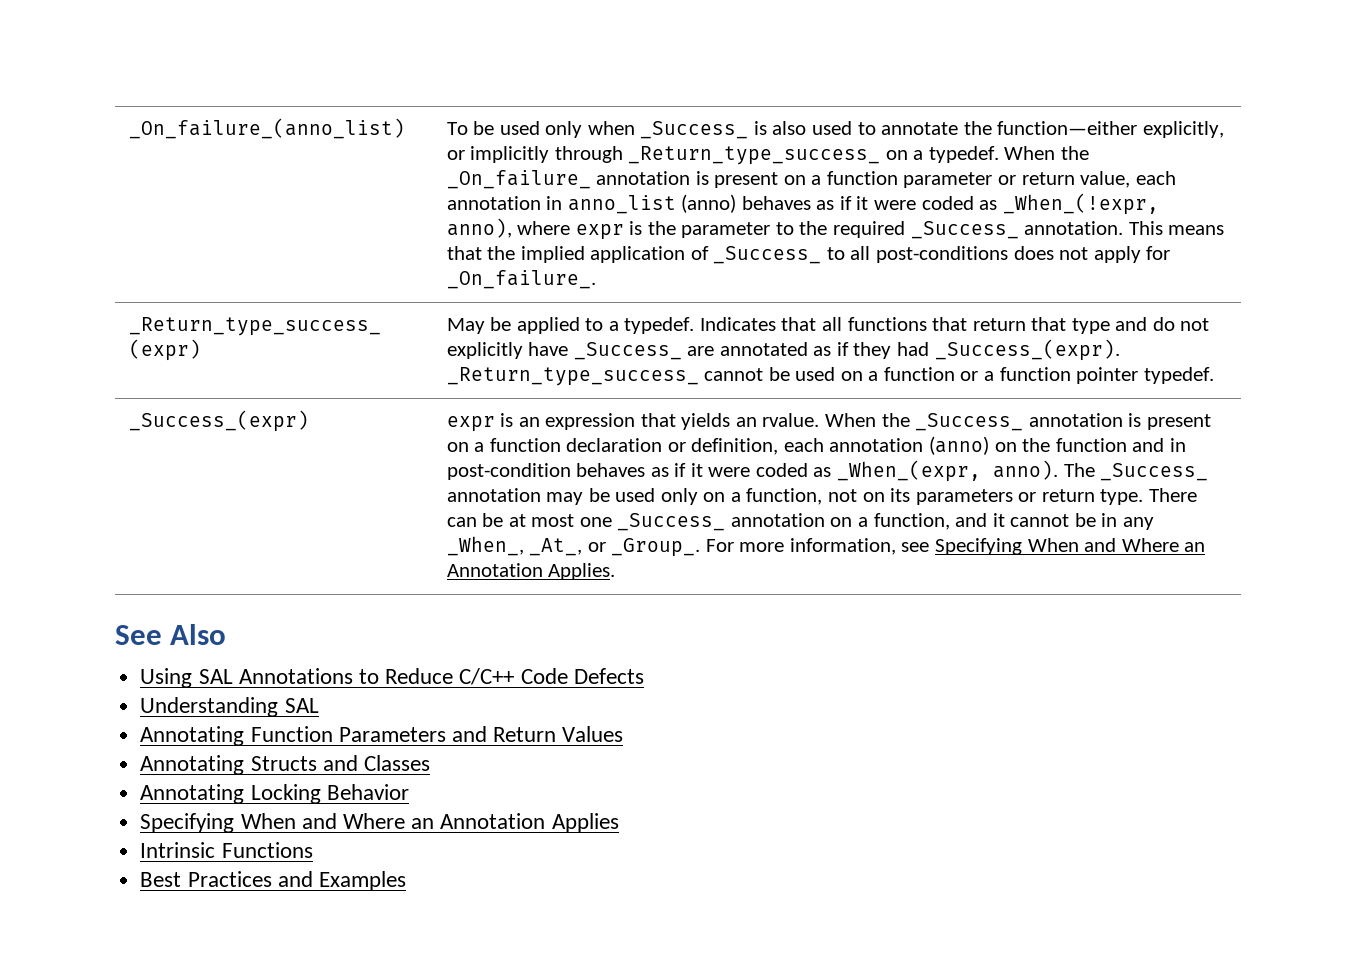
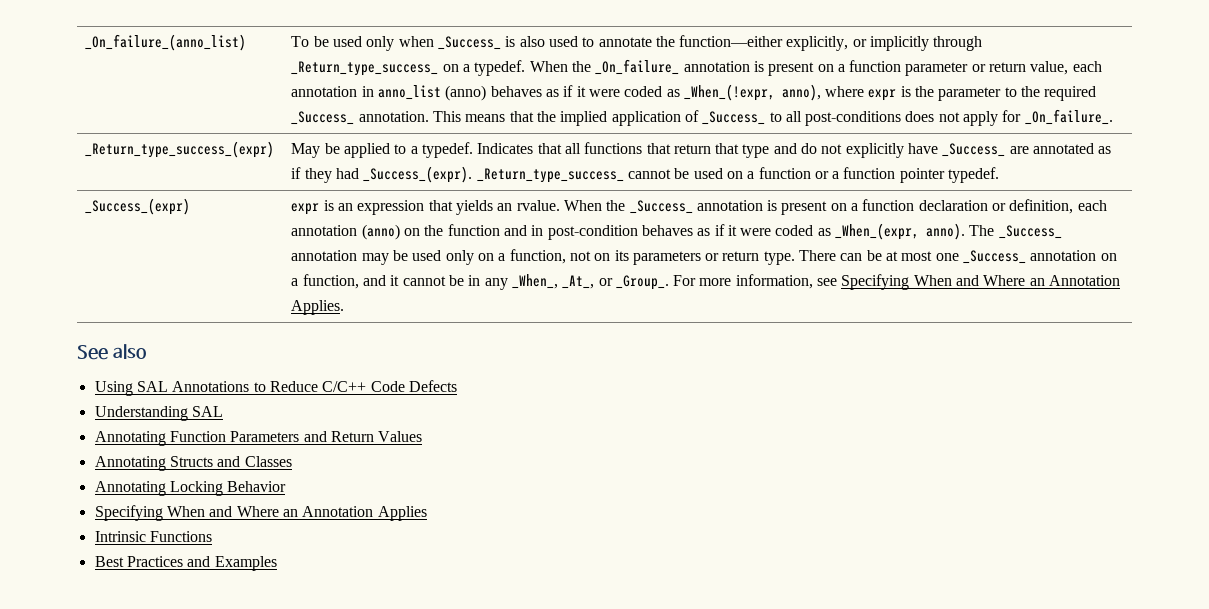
[170,624,227,645] Also -> [112,344,146,359] also

